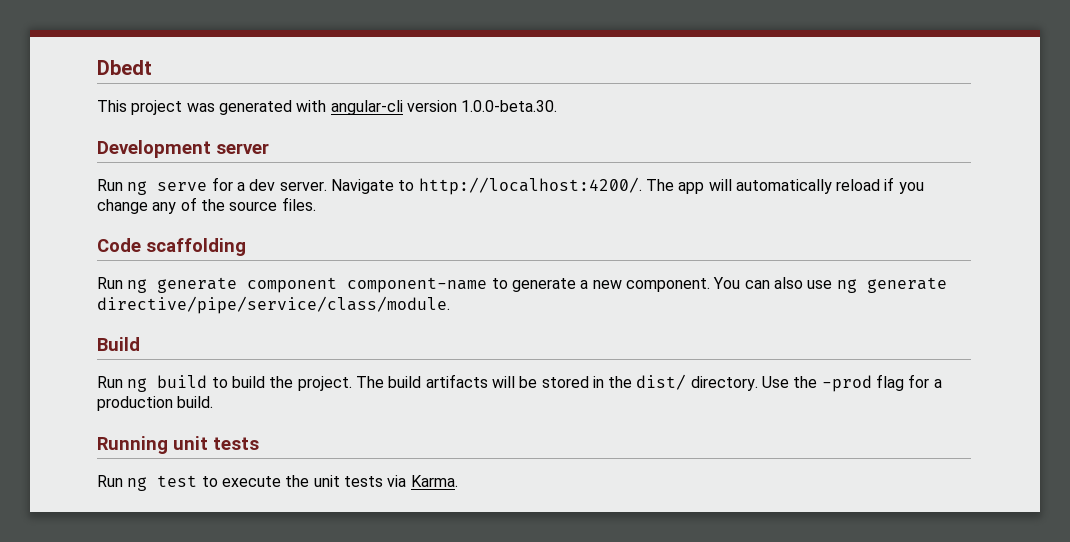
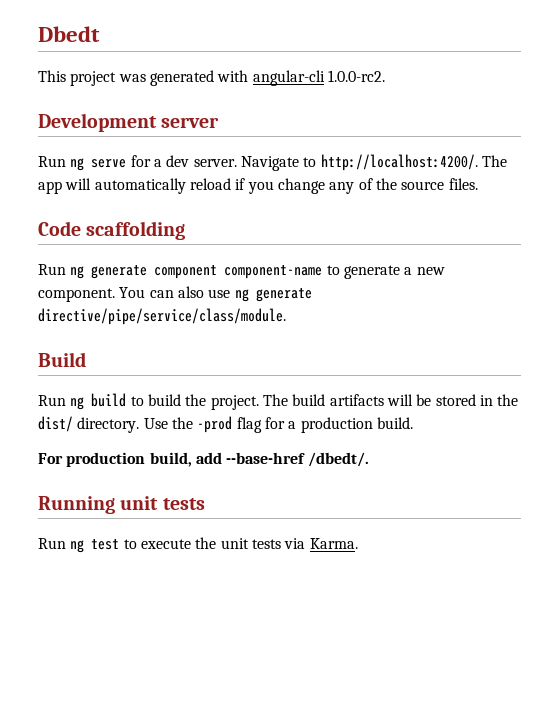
[406,100,558,112] version 1.0.0-beta.30. -> [327,70,385,82] 1.0.0-rc2.
(214, 402) none -> [38,452,369,467] // For production build, add --base-href /dbedt/.

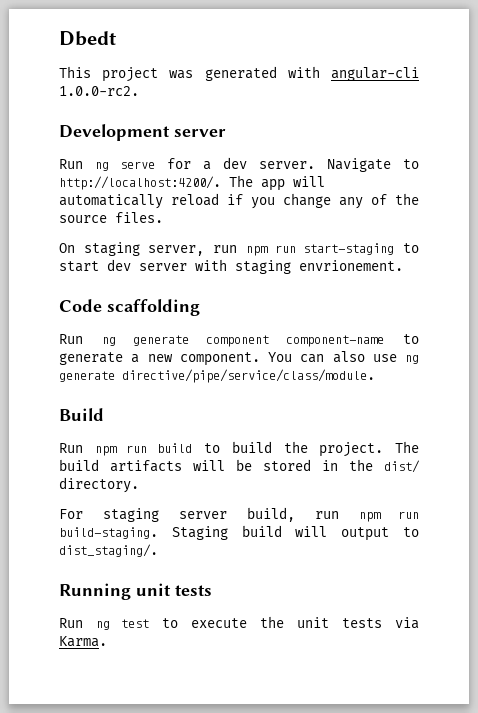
(478, 184) none -> [59,242,419,256] [59,259,403,274] // On staging server, run npm run start-staging to start dev server with staging envrionement.
[70,397,85,410] ng -> [94,445,148,456] npm run
[143,416,413,433] [38,452,369,467] Use the -prod flag for a production build. // For production build, add --base-href /dbedt/. -> [59,507,419,522] [59,525,420,541] [59,544,158,557] // For staging server build, run npm run build-staging. Staging build will output to dist_staging/.

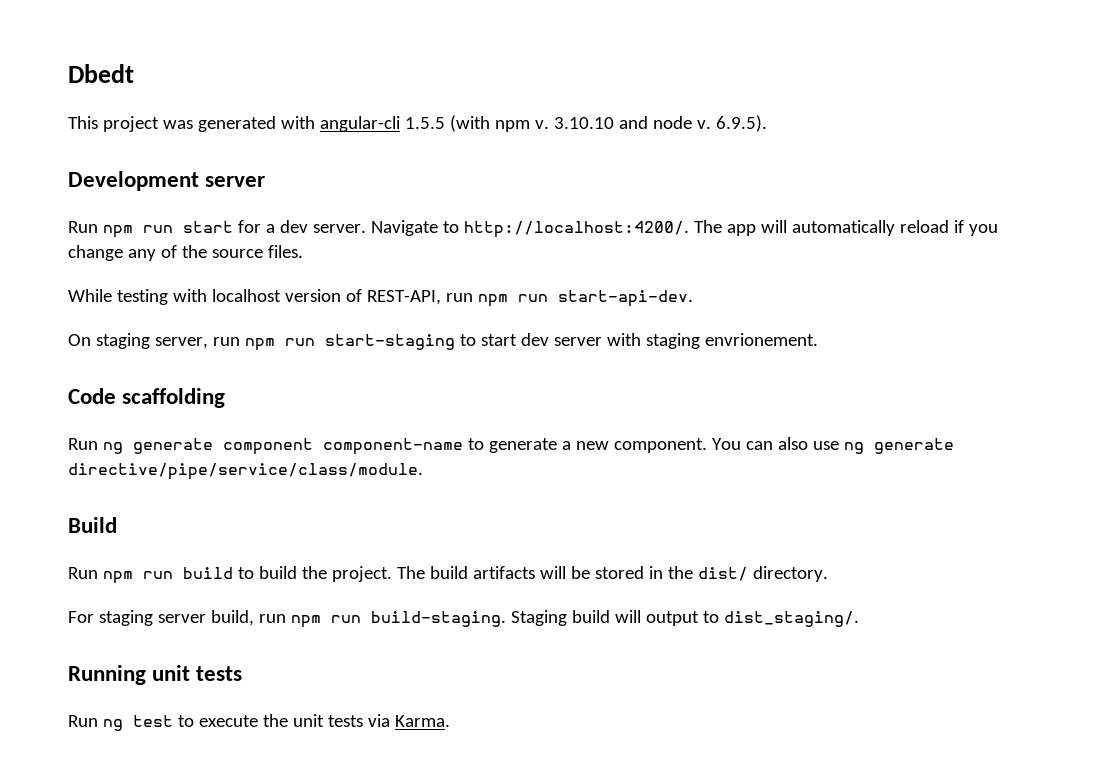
[59,86,139,96] 1.0.0-rc2. -> [404,115,767,132] 1.5.5 (with npm v. 3.10.10 and node v. 6.9.5).
[95,161,155,171] ng serve -> [102,221,233,238] npm run start
(163, 217) none -> [68,289,693,307] // While testing with localhost version of REST-API, run npm run start-api-dev.

